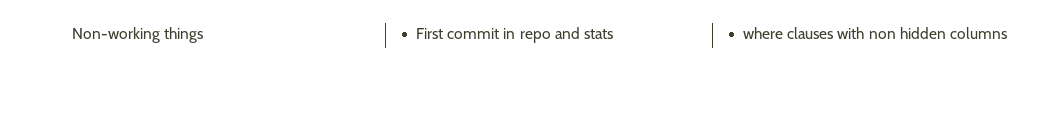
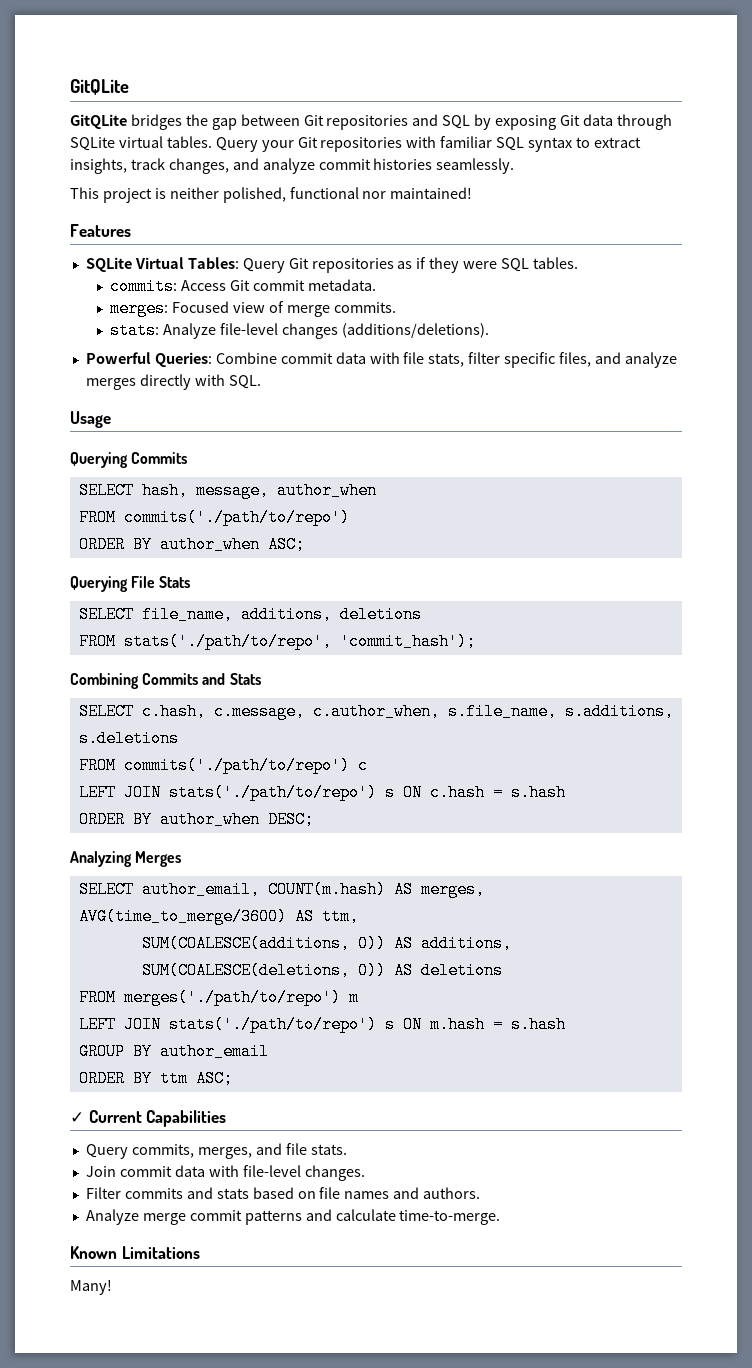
[72,27,204,43] [416,27,613,43] [743,27,1007,39] Non-working things // First commit in repo and stats // where clauses with non hidden columns -> [70,79,129,95] [70,114,672,130] [70,136,641,152] [70,158,515,174] [70,187,473,203] [70,224,131,237] [85,257,579,273] [110,278,376,295] [110,300,396,317] [110,322,489,339] [85,352,677,368] [85,374,261,390] [70,411,111,428] [70,452,188,468] [78,482,377,499] [78,509,350,526] [78,536,305,553] [70,576,191,592] [78,606,422,623] [78,633,476,650] [70,673,261,689] [78,703,674,720] [78,730,179,747] [78,757,368,774] [78,784,566,801] [78,811,314,828] [70,851,182,867] [78,881,485,898] [78,908,359,925] [141,935,512,952] [141,962,503,979] [78,989,359,1006] [78,1016,566,1033] [78,1043,269,1060] [78,1070,233,1087] [70,1110,227,1127] [85,1143,347,1159] [85,1165,365,1181] [85,1187,481,1199] [85,1209,501,1225] [70,1246,200,1259] [70,1279,112,1295] GitQLite // GitQLite bridges the gap between Git repositories and SQL by exposing Git data through SQLite virtual tables. Query your Git repositories with familiar SQL syntax to extract insights, track changes, and analyze commit histories seamlessly. // This project is neither polished, functional nor maintained! // Features // SQLite Virtual Tables: Query Git repositories as if they were SQL tables. // commits: Access Git commit metadata. // merges: Focused view of merge commits. // stats: Analyze file-level changes (additions/deletions). // Powerful Queries: Combine commit data with file stats, filter specific files, and analyze merges directly with SQL. // Usage // Querying Commits // SELECT hash, message, author_when // FROM commits('./path/to/repo') // ORDER BY author_when ASC; // Querying File Stats // SELECT file_name, additions, deletions // FROM stats('./path/to/repo', 'commit_hash'); // Combining Commits and Stats // SELECT c.hash, c.message, c.author_when, s.file_name, s.additions, s.deletions // FROM commits('./path/to/repo') c // LEFT JOIN stats('./path/to/repo') s ON c.hash = s.hash // ORDER BY author_when DESC; // Analyzing Merges // SELECT author_email, COUNT(m.hash) AS merges, AVG(time_to_merge/3600) AS ttm, // SUM(COALESCE(additions, 0)) AS additions, SUM(COALESCE(deletions, 0)) AS deletions // FROM merges('./path/to/repo') m // LEFT JOIN stats('./path/to/repo') s ON m.hash = s.hash // GROUP BY author_email // ORDER BY ttm ASC; // ✓ Current Capabilities // Query commits, merges, and file stats. // Join commit data with file-level changes. // Filter commits and stats based on file names and authors. // Analyze merge commit patterns and calculate time-to-merge. // Known Limitations // Many!

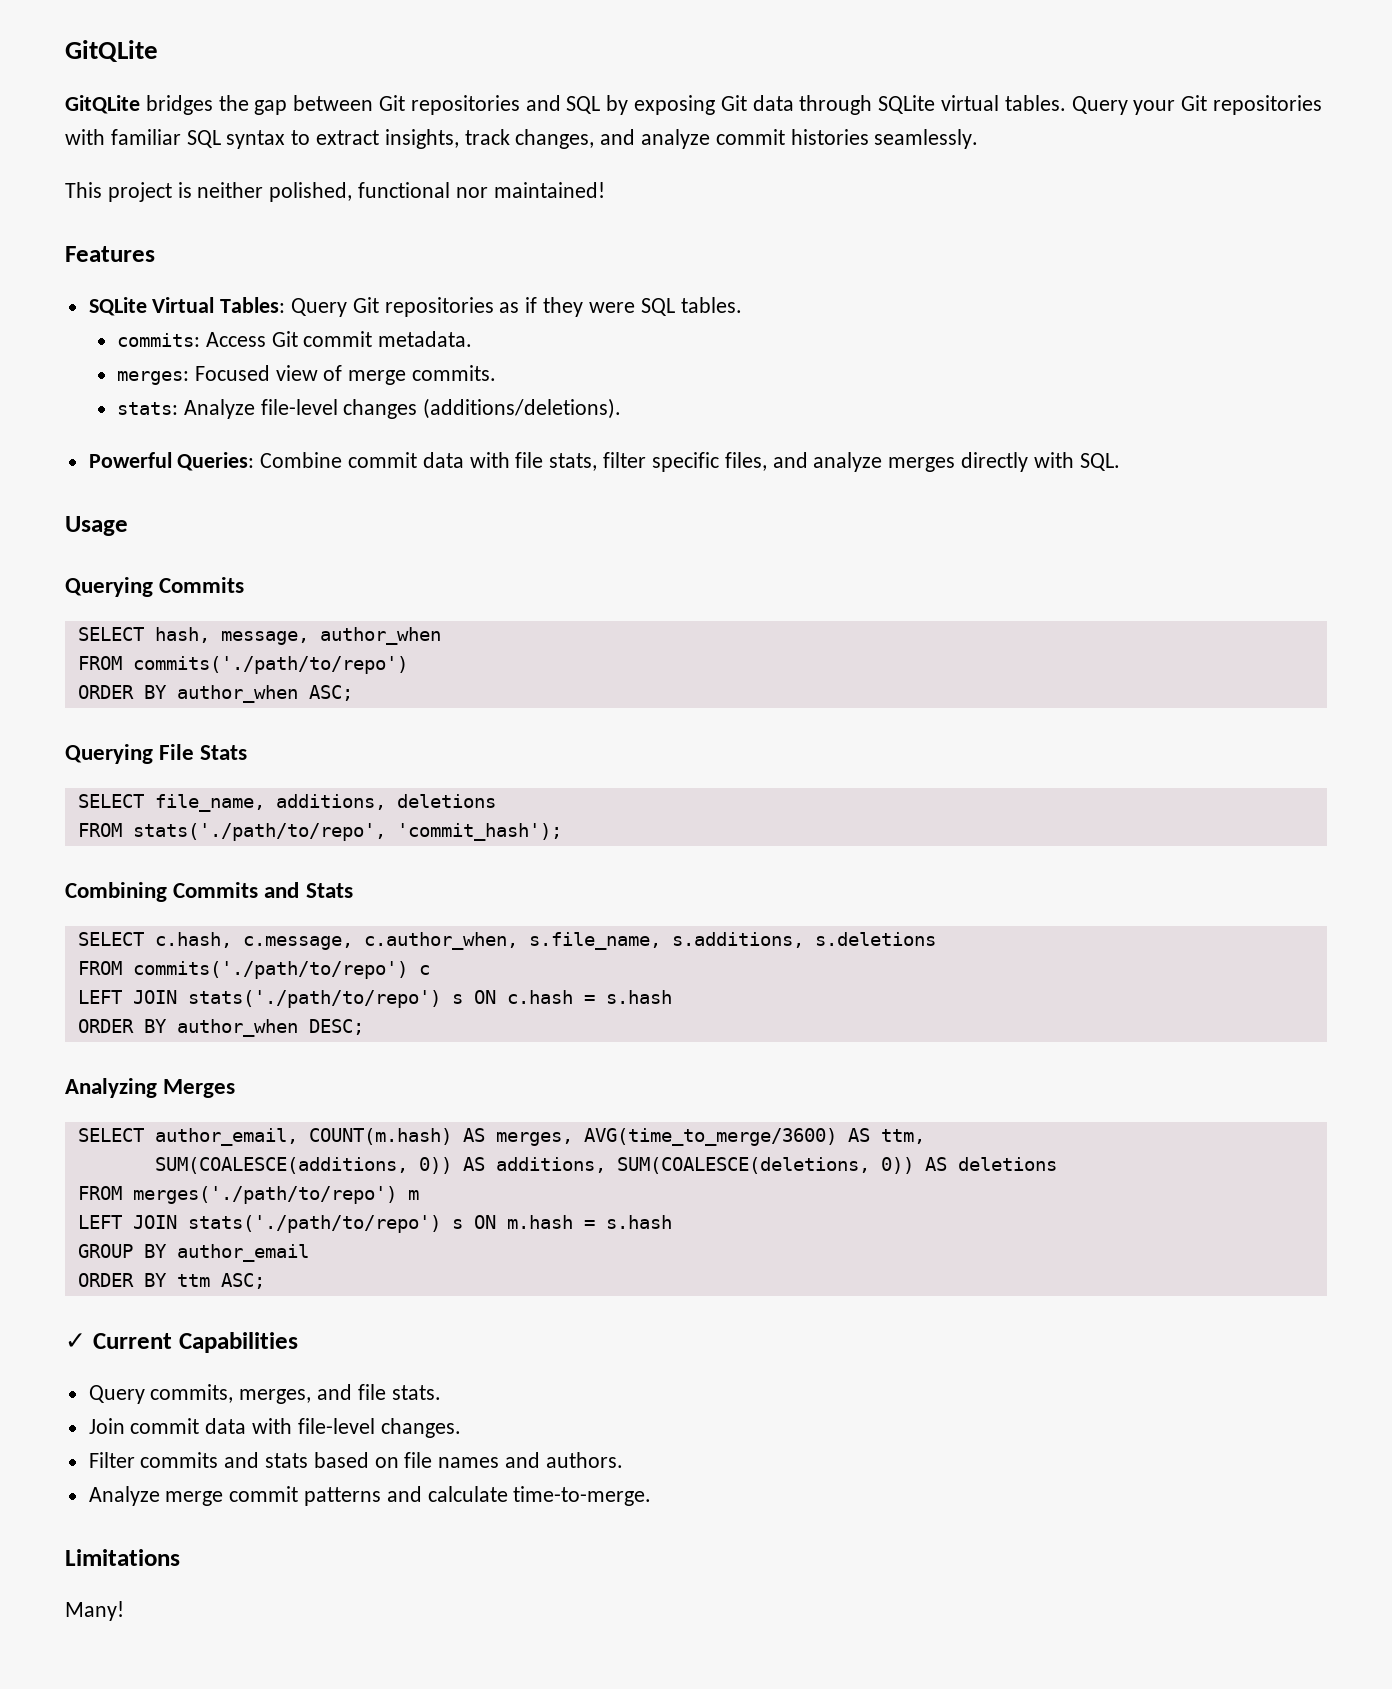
[70,1246,117,1259] Known -> (652, 1496) none

